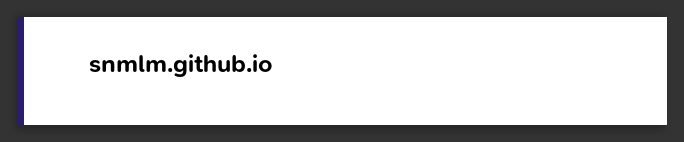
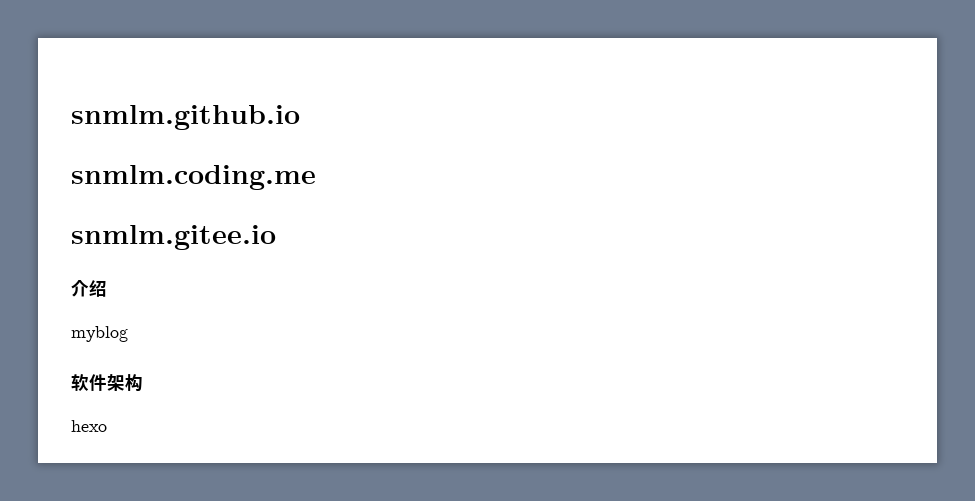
(273, 65) none -> [71,165,316,190] [71,225,276,250] [71,280,107,297] [71,326,128,342] [71,374,143,392] [71,420,107,432] // snmlm.coding.me // snmlm.gitee.io // 介绍 // myblog // 软件架构 // hexo

